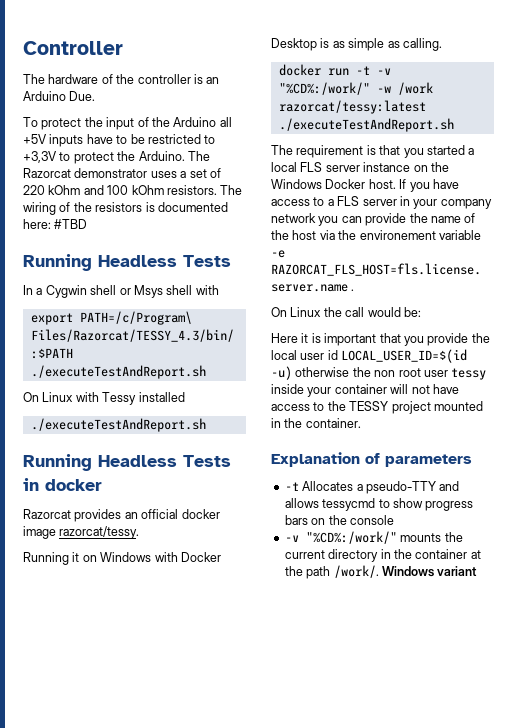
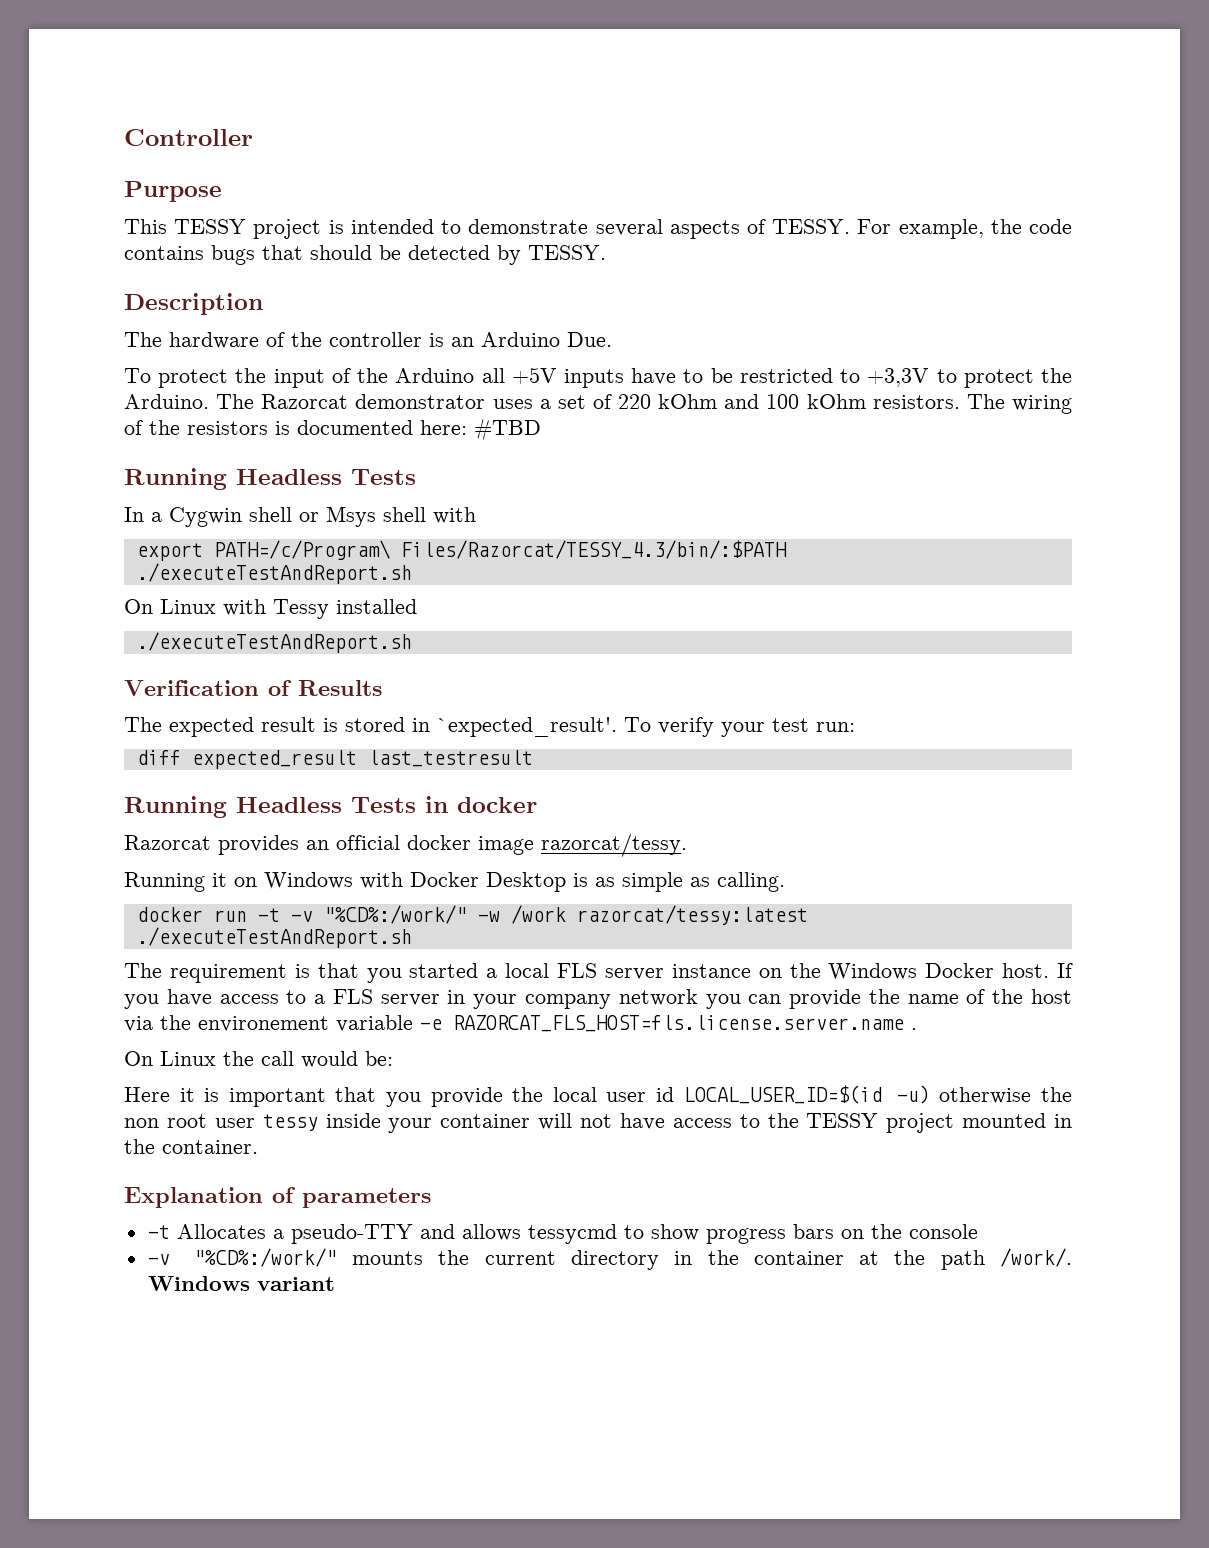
(123, 48) none -> [124,181,222,202] [124,219,1072,239] [124,245,606,265] [124,293,263,315] // Purpose // This TESSY project is intended to demonstrate several aspects of TESSY. For example, the code contains bugs that should be detected by TESSY. // Description
(206, 425) none -> [124,680,382,696] [124,717,855,737] [136,750,533,769] // Verification of Results // The expected result is stored in `expected_result'. To verify your test run: // diff expected_result last_testresult

